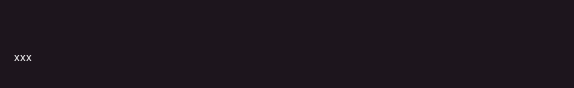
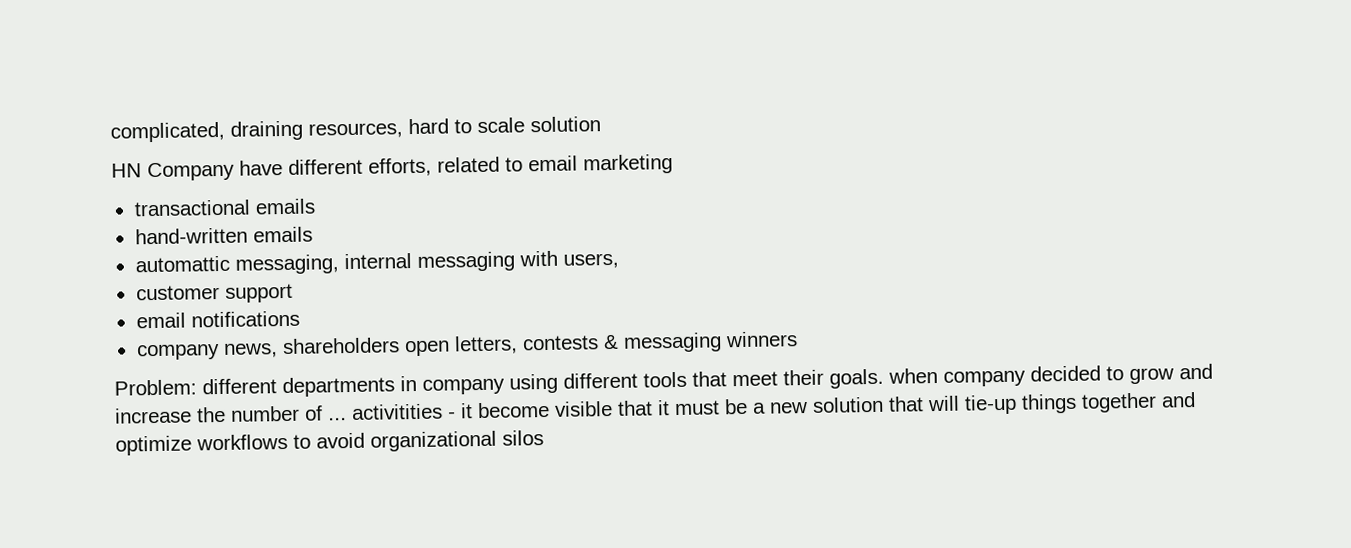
[14,55,32,61] xxx -> [110,116,601,143] [111,154,673,182] [133,198,316,217] [134,226,313,245] [134,250,619,275] [135,283,293,303] [135,310,300,329] [136,331,798,361] [114,363,1213,398] [115,392,1196,424] [115,430,544,456] complicated, draining resources, hard to scale solution // HN Company have different efforts, related to email marketing // transactional emails // hand-written emails // automattic messaging, internal messaging with users, // customer support // email notifications // company news, shareholders open letters, contests & messaging winners // Problem: different departments in company using different tools that meet their goals. when company decided to grow and increase the number of ... activitities - it become visible that it must be a new solution that will tie-up things together and optimize workflows to avoid organizational silos

